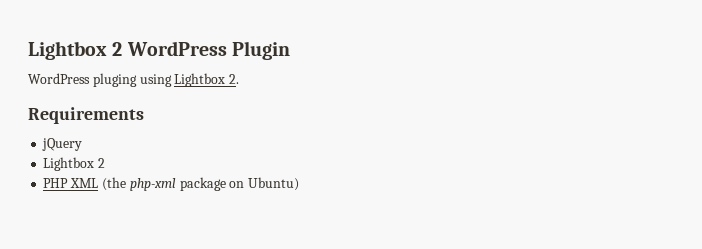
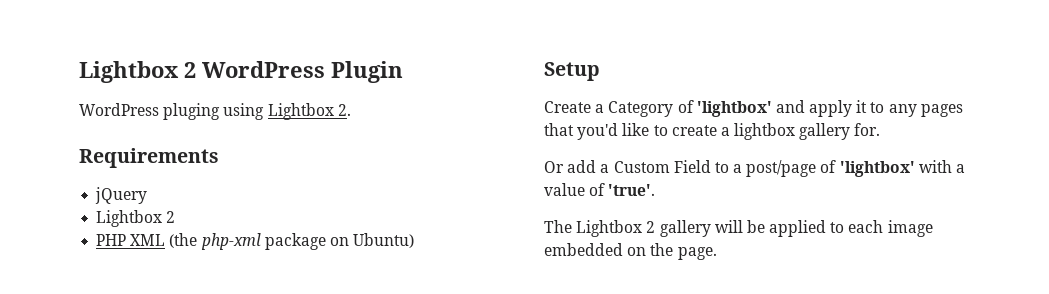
(300, 184) none -> [544,62,600,81] [544,100,963,117] [544,123,881,140] [544,160,966,177] [544,183,656,196] [544,220,933,237] [544,243,717,260] // Setup // Create a Category of 'lightbox' and apply it to any pages that you'd like to create a lightbox gallery for. // Or add a Custom Field to a post/page of 'lightbox' with a value of 'true'. // The Lightbox 2 gallery will be applied to each image embedded on the page.

